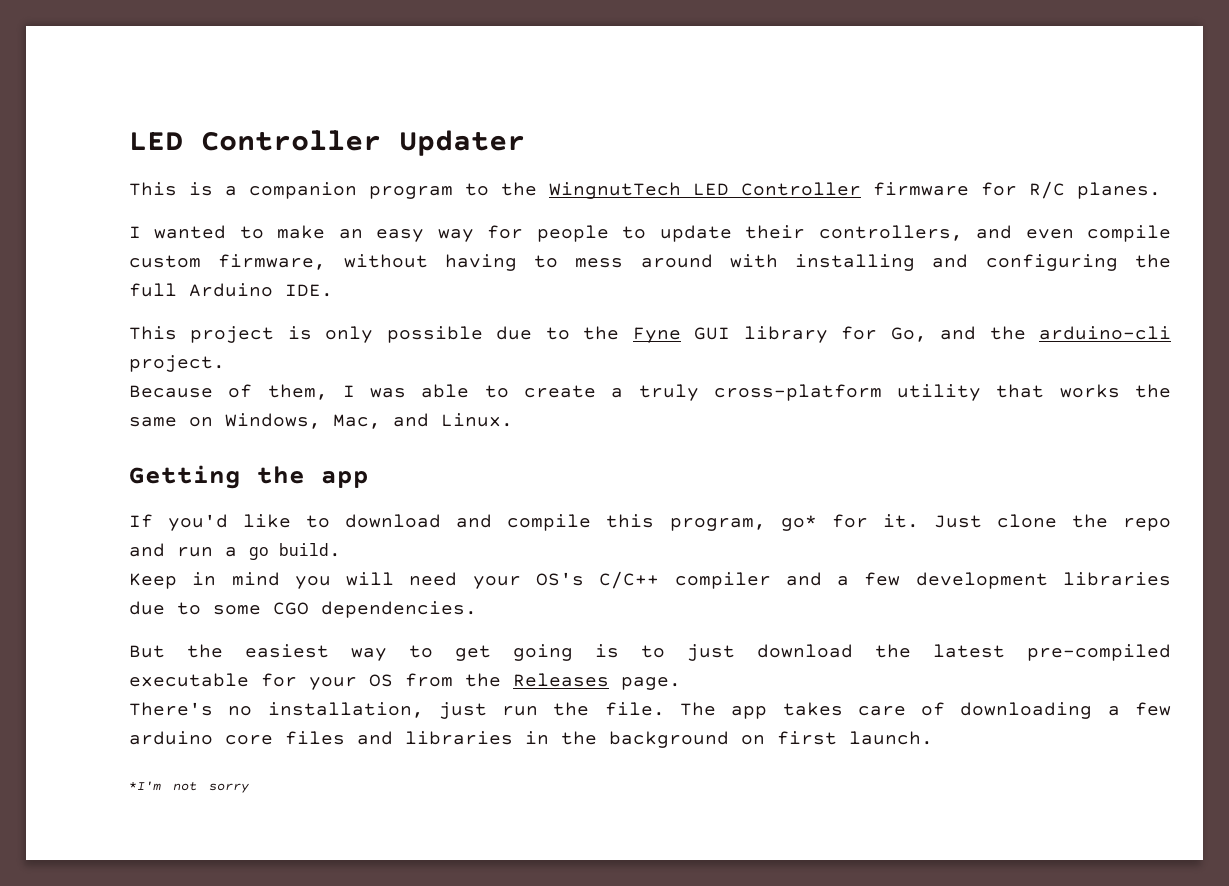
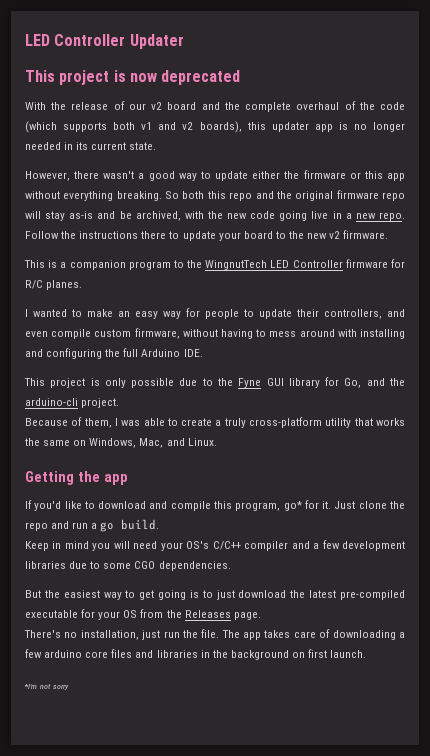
(525, 143) none -> [25,70,241,85] [25,101,405,112] [25,121,405,133] [25,142,157,150] [25,170,405,181] [25,190,406,201] [25,211,405,221] [25,230,389,241] // This project is now deprecated // With the release of our v2 board and the complete overhaul of the code (which supports both v1 and v2 boards), this updater app is no longer needed in its current state. // However, there wasn't a good way to update either the firmware or this app without everything breaking. So both this repo and the original firmware repo will stay as-is and be archived, with the new code going live in a new repo. Follow the instructions there to update your board to the new v2 firmware.

